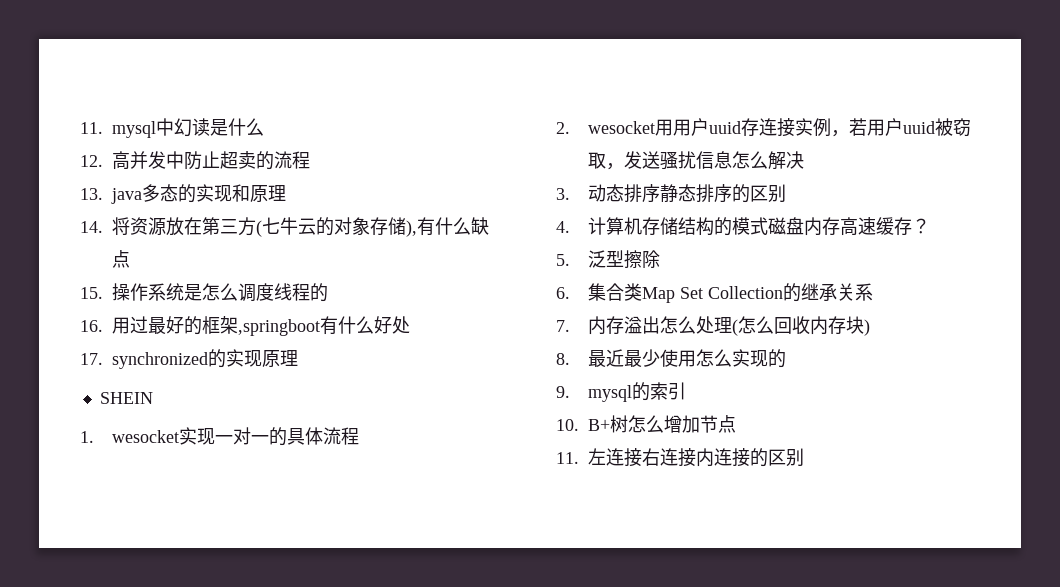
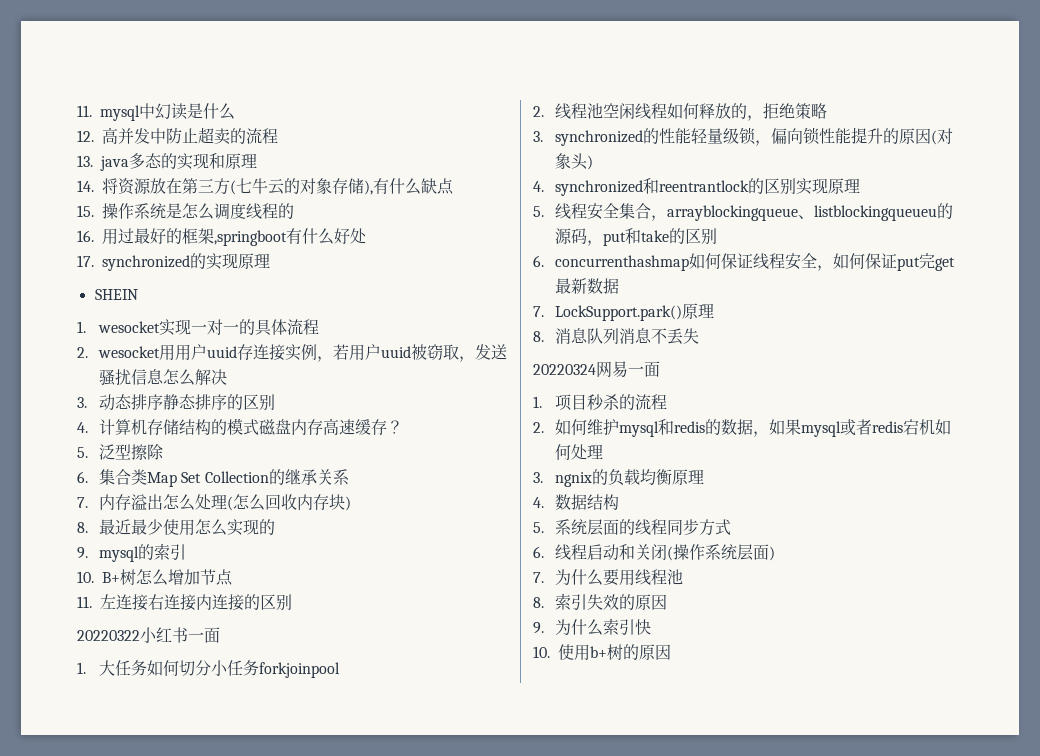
(805, 457) none -> [77,627,220,643] [77,660,340,678] [533,103,827,121] [533,127,953,146] [554,153,593,170] [533,178,860,196] [533,203,953,221] [554,228,717,246] [533,253,955,271] [554,278,619,294] [533,303,714,321] [533,328,699,345] [533,361,660,378] [533,394,667,411] [533,419,951,437] [554,444,603,460] [533,469,704,487] [533,494,619,510] [533,519,731,536] [533,544,775,561] [533,569,683,586] [533,593,667,611] [533,618,651,636] [533,644,671,661] // 20220322小红书一面 // 1.大任务如何切分小任务forkjoinpool // 2.线程池空闲线程如何释放的，拒绝策略 // 3. synchronized的性能轻量级锁，偏向锁性能提升的原因(对象头) // 4. synchronized和reentrantlock的区别实现原理 // 5.线程安全集合，arrayblockingqueue、listblockingqueueu的源码，put和take的区别 // 6. concurrenthashmap如何保证线程安全，如何保证put完get最新数据 // 7. LockSupport.park()原理 // 8.消息队列消息不丢失 // 20220324网易一面 // 1.项目秒杀的流程 // 2.如何维护mysql和redis的数据，如果mysql或者redis宕机如何处理 // 3. ngnix的负载均衡原理 // 4.数据结构 // 5.系统层面的线程同步方式 // 6.线程启动和关闭(操作系统层面) // 7.为什么要用线程池 // 8.索引失效的原因 // 9.为什么索引快 // 10.使用b+树的原因

